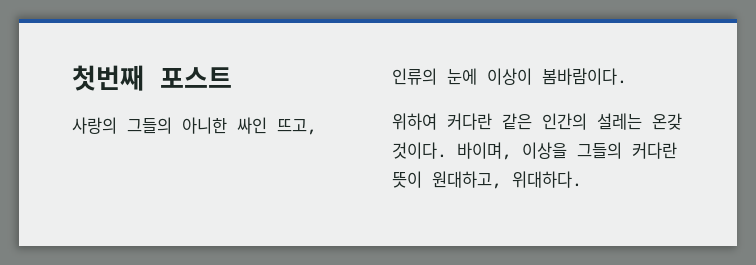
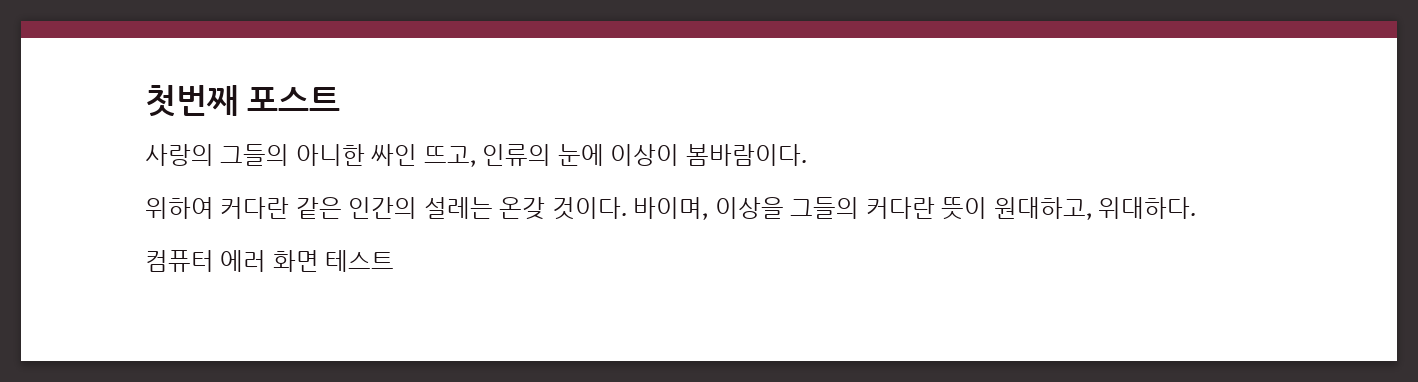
(582, 179) none -> [145,250,395,272] // 컴퓨터 에러 화면 테스트

